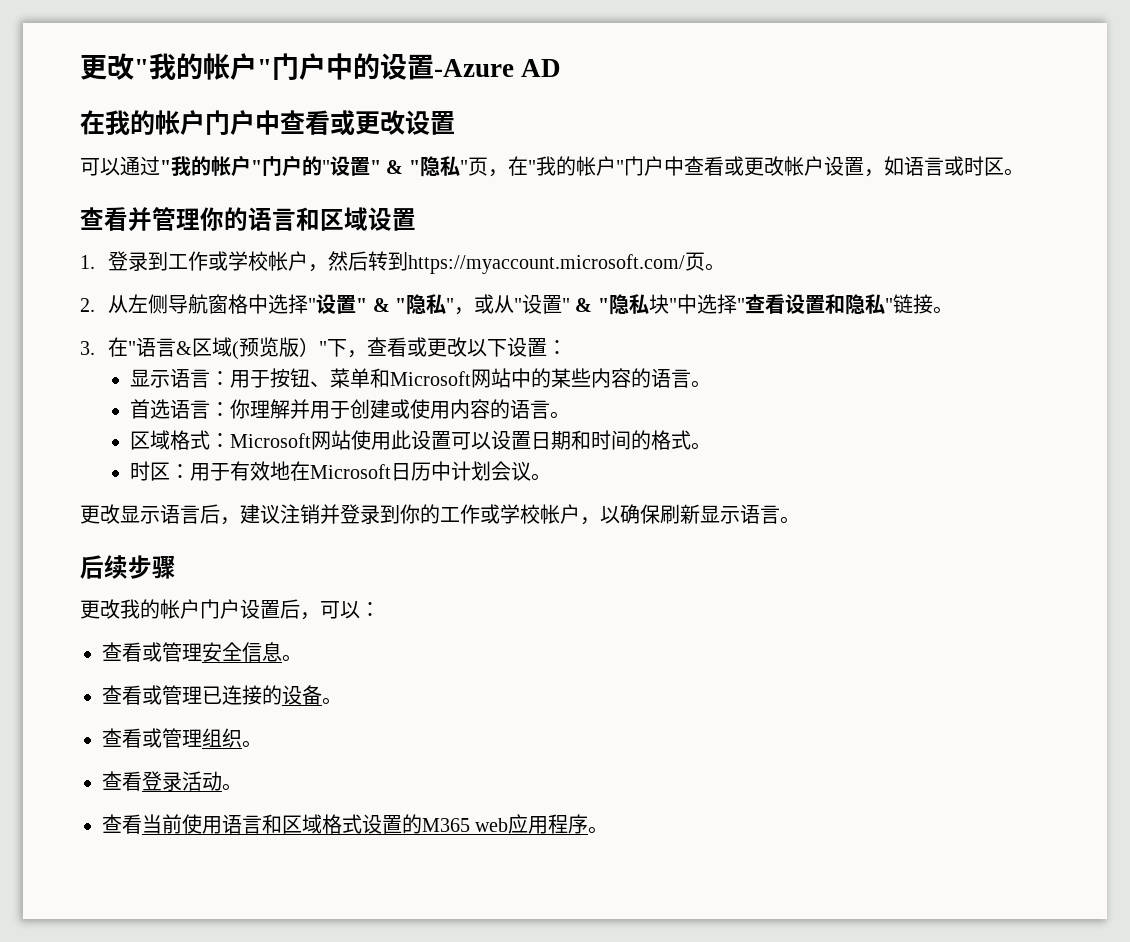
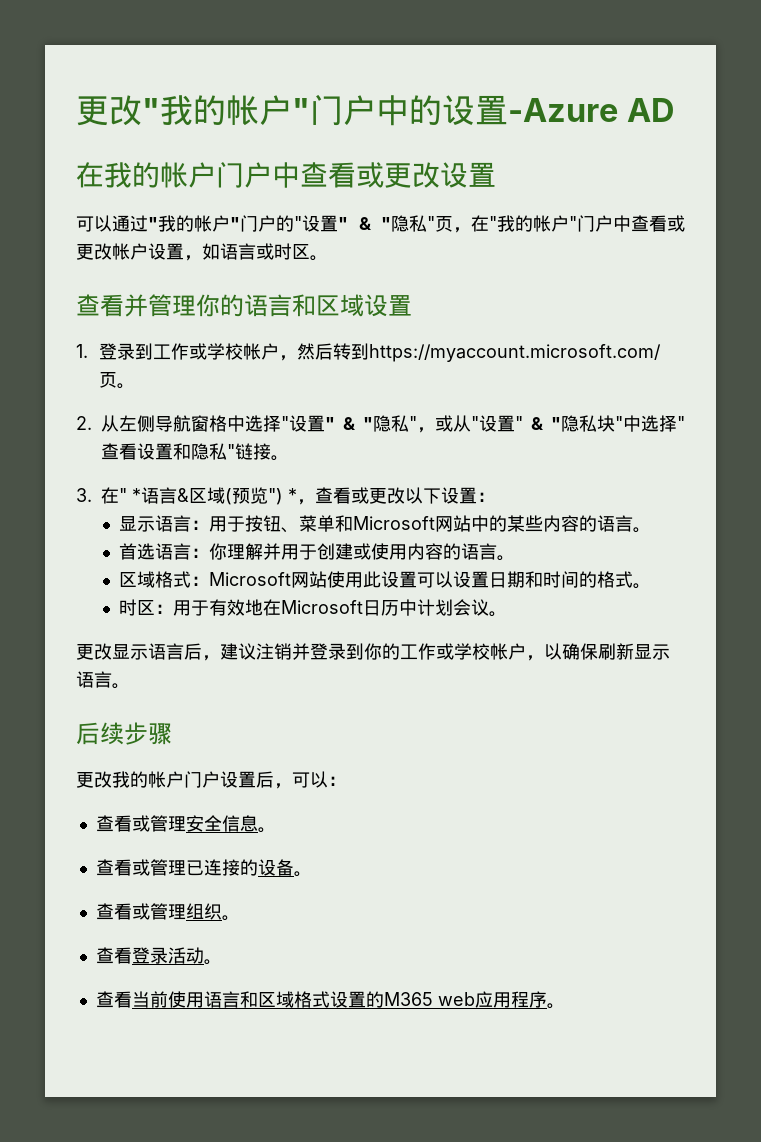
(137, 348) none -> [132,488,141,502] *
[279,337,348,357] 版）"下 -> [268,488,297,505] ") *

